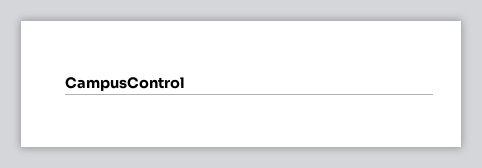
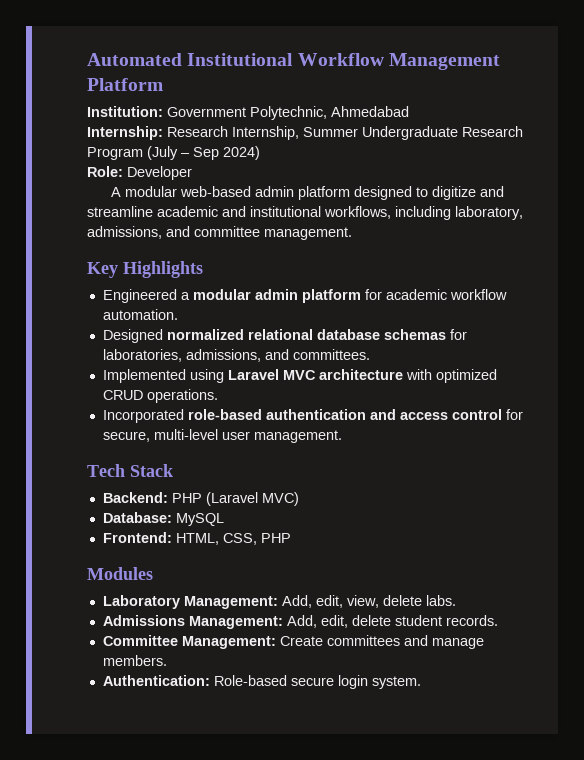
[65,77,185,91] CampusControl -> [87,53,500,70] [87,78,163,91] [87,106,409,120] [87,126,523,140] [87,146,260,160] [87,166,192,180] [111,186,505,200] [87,206,523,220] [87,226,352,240] [87,261,203,278] [102,289,507,303] [102,309,178,320] [102,329,467,343] [102,349,370,362] [102,369,497,383] [102,389,218,403] [102,409,523,423] [102,429,342,443] [87,464,173,477] [102,492,299,506] [102,512,224,526] [102,532,291,545] [87,567,153,580] [102,595,456,609] [102,615,498,629] [102,635,484,649] [102,655,167,666] [102,675,421,689] Automated Institutional Workflow Management Platform // Institution: Government Polytechnic, Ahmedabad // Internship: Research Internship, Summer Undergraduate Research Program (July – Sep 2024) // Role: Developer // A modular web-based admin platform designed to digitize and streamline academic and institutional workflows, including laboratory, admissions, and committee management. // Key Highlights // Engineered a modular admin platform for academic workflow automation. // Designed normalized relational database schemas for laboratories, admissions, and committees. // Implemented using Laravel MVC architecture with optimized CRUD operations. // Incorporated role-based authentication and access control for secure, multi-level user management. // Tech Stack // Backend: PHP (Laravel MVC) // Database: MySQL // Frontend: HTML, CSS, PHP // Modules // Laboratory Management: Add, edit, view, delete labs. // Admissions Management: Add, edit, delete student records. // Committee Management: Create committees and manage members. // Authentication: Role-based secure login system.

